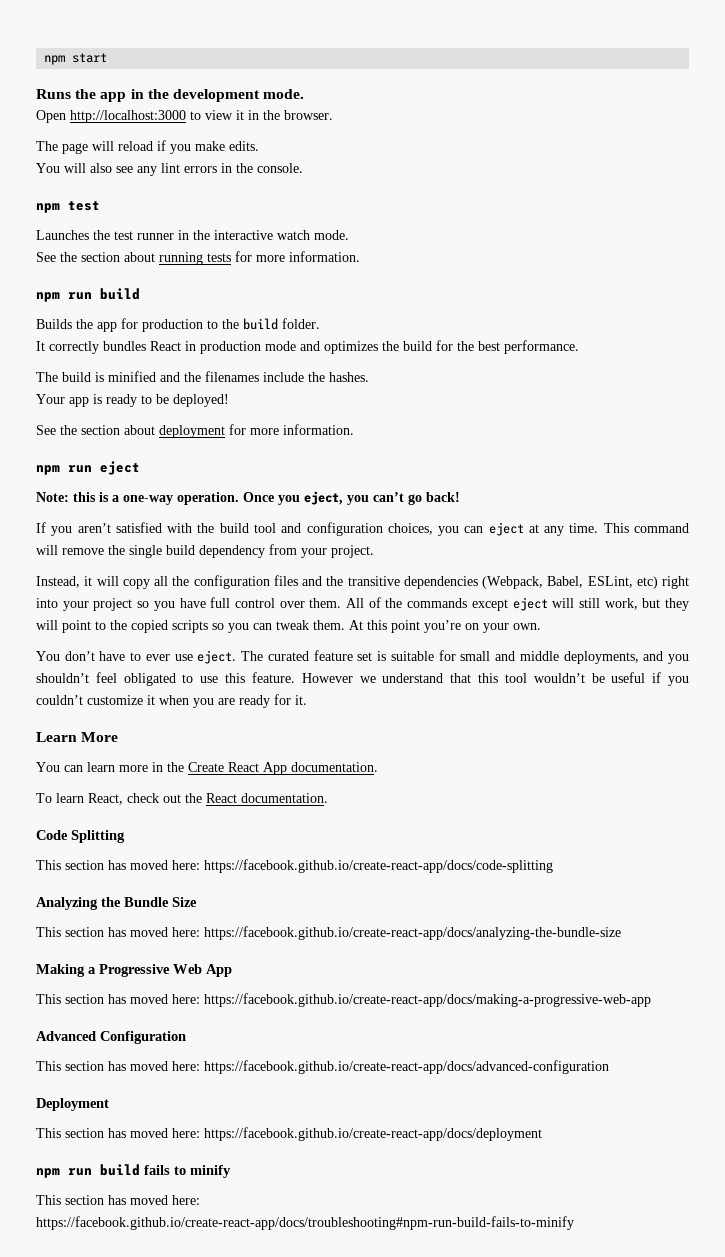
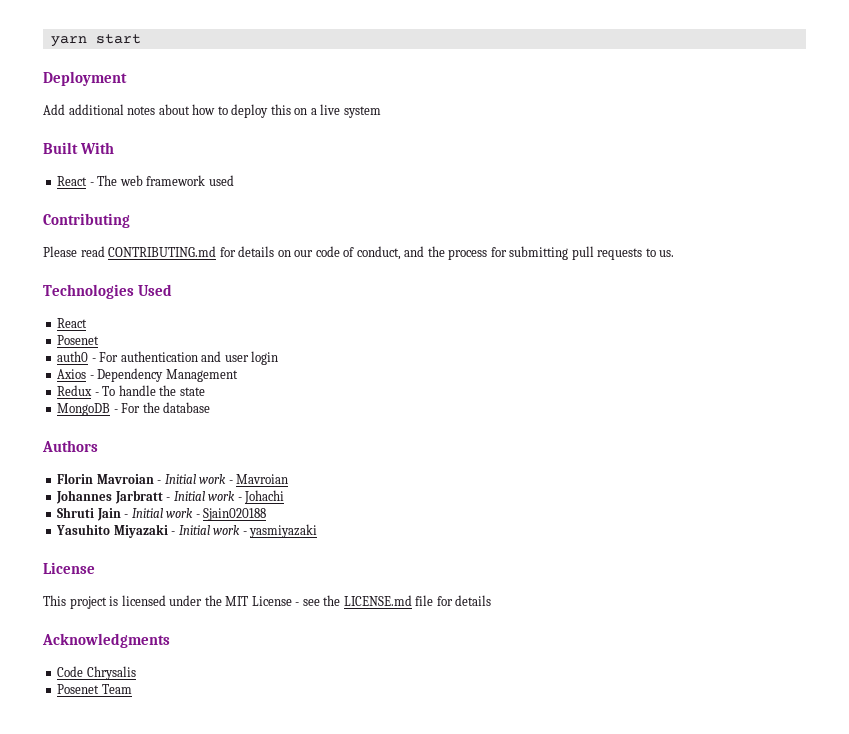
[44,55,66,65] npm -> [50,36,87,47] yarn
[36,89,305,102] [36,110,333,123] [36,140,259,154] [36,163,303,176] [36,201,100,213] [36,230,349,240] [36,251,360,265] [36,288,140,302] [36,318,320,332] [36,340,579,354] [36,371,369,382] [36,394,229,407] [36,424,354,438] [36,461,140,475] [36,491,460,505] [36,522,689,536] [36,544,374,558] [36,575,689,589] [36,597,690,611] [36,620,541,633] [36,650,689,664] [36,672,689,686] [36,694,307,708] [36,732,119,742] [36,762,378,775] [36,793,328,805] [36,830,125,843] [36,859,553,873] [36,897,197,910] [36,926,621,940] [36,964,232,977] [36,993,651,1007] [36,1031,186,1044] [36,1060,609,1074] [36,1098,109,1111] [36,1127,542,1141] [36,1164,231,1178] [36,1195,200,1205] [36,1216,574,1230] Runs the app in the development mode. // Open http://localhost:3000 to view it in the browser. // The page will reload if you make edits. // You will also see any lint errors in the console. // npm test // Launches the test runner in the interactive watch mode. // See the section about running tests for more information. // npm run build // Builds the app for production to the build folder. // It correctly bundles React in production mode and optimizes the build for the best performance. // The build is minified and the filenames include the hashes. // Your app is ready to be deployed! // See the section about deployment for more information. // npm run eject // Note: this is a one-way operation. Once you eject, you can’t go back! // If you aren’t satisfied with the build tool and configuration choices, you can eject at any time. This command will remove the single build dependency from your project. // Instead, it will copy all the configuration files and the transitive dependencies (Webpack, Babel, ESLint, etc) right into your project so you have full control over them. All of the commands except eject will still work, but they will point to the copied scripts so you can tweak them. At this point you’re on your own. // You don’t have to ever use eject. The curated feature set is suitable for small and middle deployments, and you shouldn’t feel obligated to use this feature. However we understand that this tool wouldn’t be useful if you couldn’t customize it when you are ready for it. // Learn More // You can learn more in the Create React App documentation. // To learn React, check out the React documentation. // Code Splitting // This section has moved here: https://facebook.github.io/create-react-app/docs/code-splitting // Analyzing the Bundle Size // This section has moved here: https://facebook.github.io/create-react-app/docs/analyzing-the-bundle-size // Making a Progressive Web App // This section has moved here: https://facebook.github.io/create-react-app/docs/making-a-progressive-web-app // Advanced Configuration // This section has moved here: https://facebook.github.io/create-react-app/docs/advanced-configuration // Deployment // This section has moved here: https://facebook.github.io/create-react-app/docs/deployment // npm run build fails to minify // This section has moved here: https://facebook.github.io/create-react-app/docs/troubleshooting#npm-run-build-fails-to-minify -> [43,71,127,86] [43,104,381,118] [43,142,115,154] [57,175,234,186] [43,213,130,228] [43,246,675,260] [43,284,173,299] [57,318,88,328] [57,335,100,345] [57,351,279,365] [57,368,238,382] [57,385,205,396] [57,402,211,416] [42,440,98,452] [57,473,289,484] [56,490,285,504] [57,507,267,521] [56,524,318,538] [43,562,95,574] [43,595,492,609] [42,633,170,648] [57,666,136,680] [57,684,132,694] Deployment // Add additional notes about how to deploy this on a live system // Built With // React - The web framework used // Contributing // Please read CONTRIBUTING.md for details on our code of conduct, and the process for submitting pull requests to us. // Technologies Used // React // Posenet // auth0 - For authentication and user login // Axios - Dependency Management // Redux - To handle the state // MongoDB - For the database // Authors // Florin Mavroian - Initial work - Mavroian // Johannes Jarbratt - Initial work - Johachi // Shruti Jain - Initial work - Sjain020188 // Yasuhito Miyazaki - Initial work - yasmiyazaki // License // This project is licensed under the MIT License - see the LICENSE.md file for details // Acknowledgments // Code Chrysalis // Posenet Team

